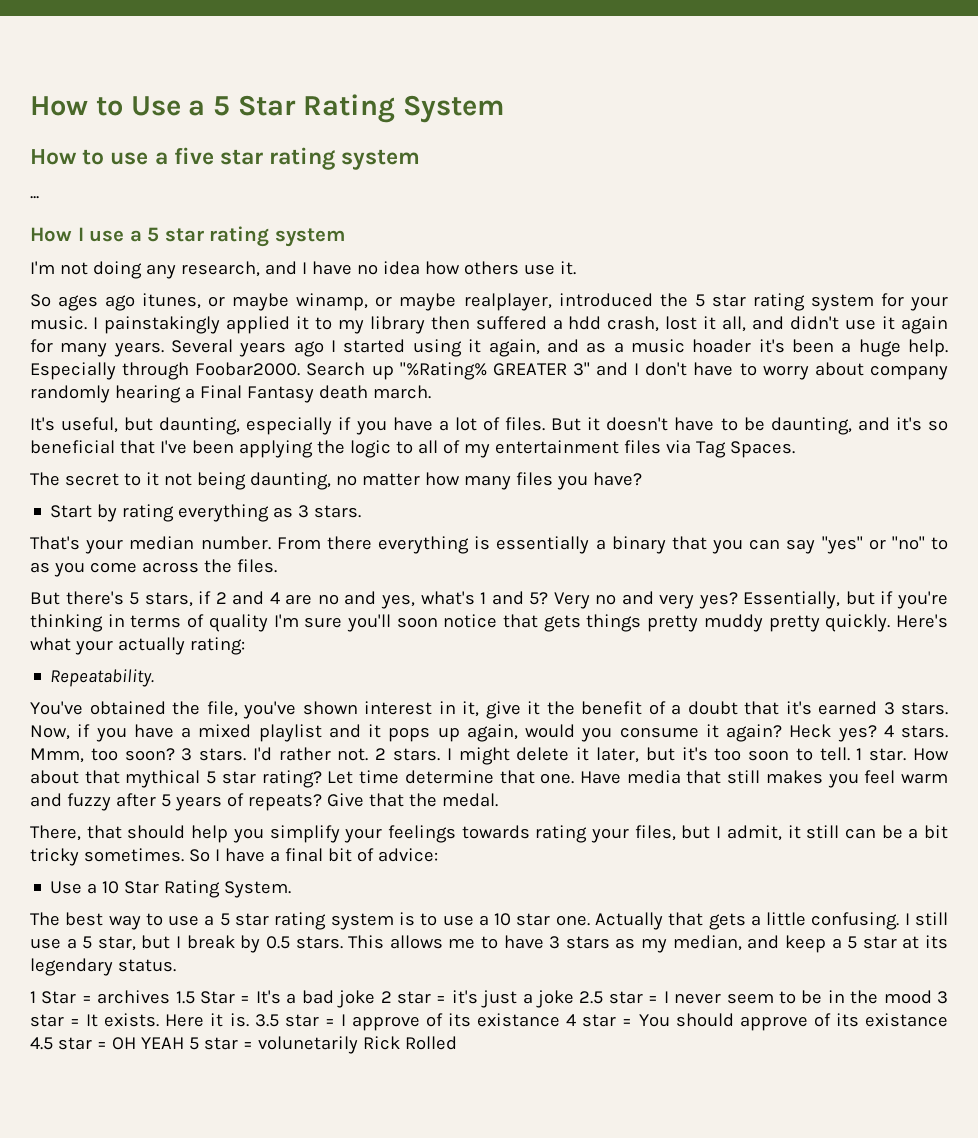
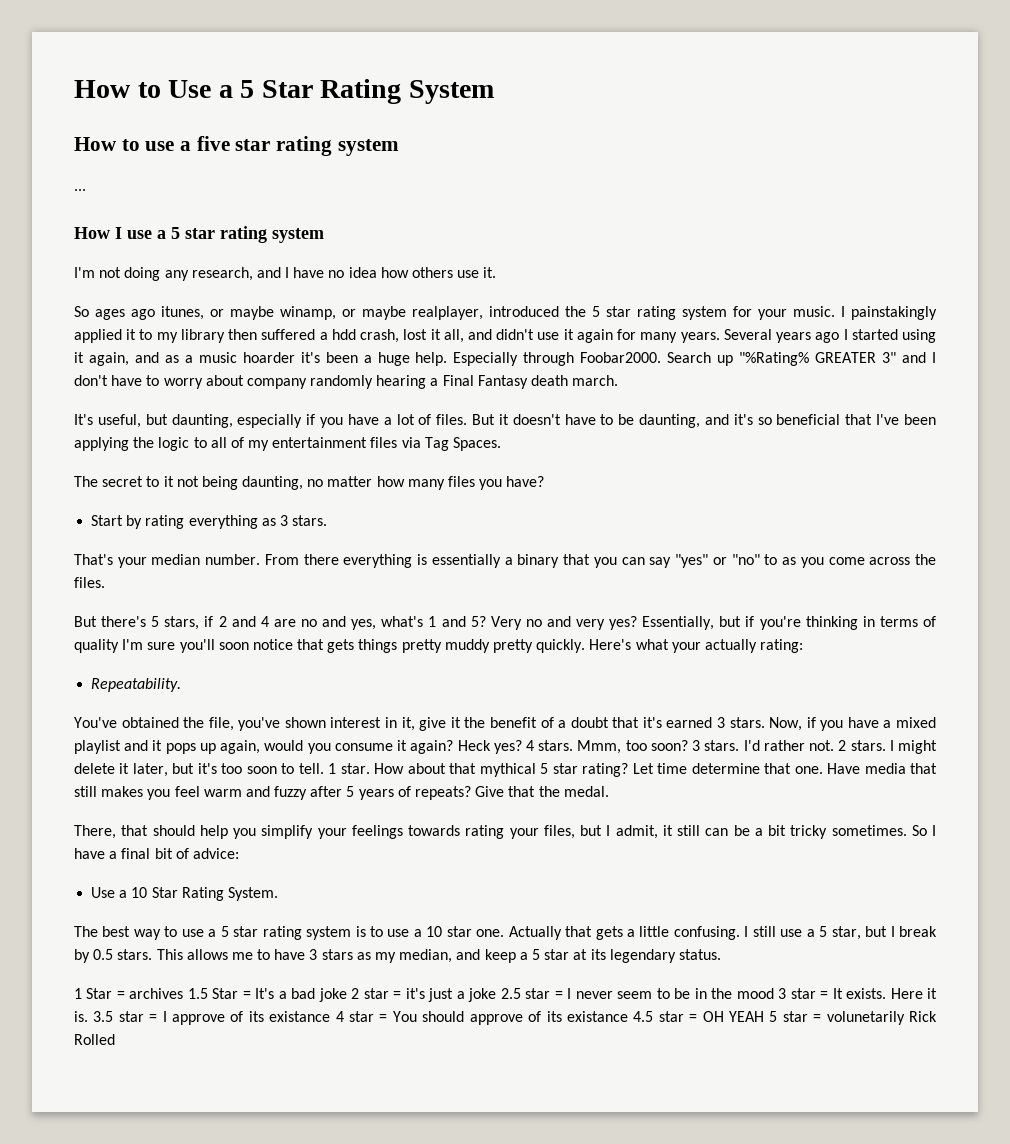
[692,339,752,353] hoader -> [242,352,295,363] hoarder

